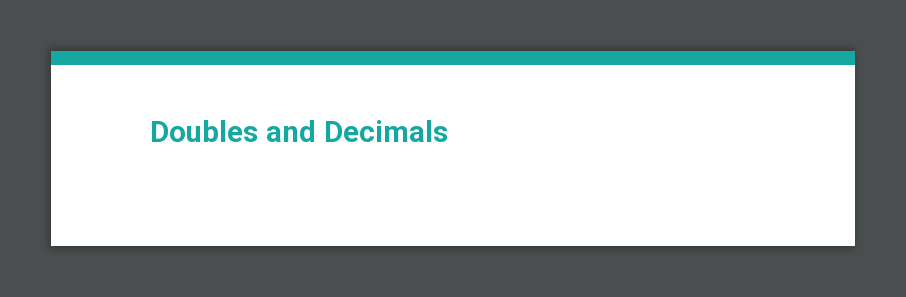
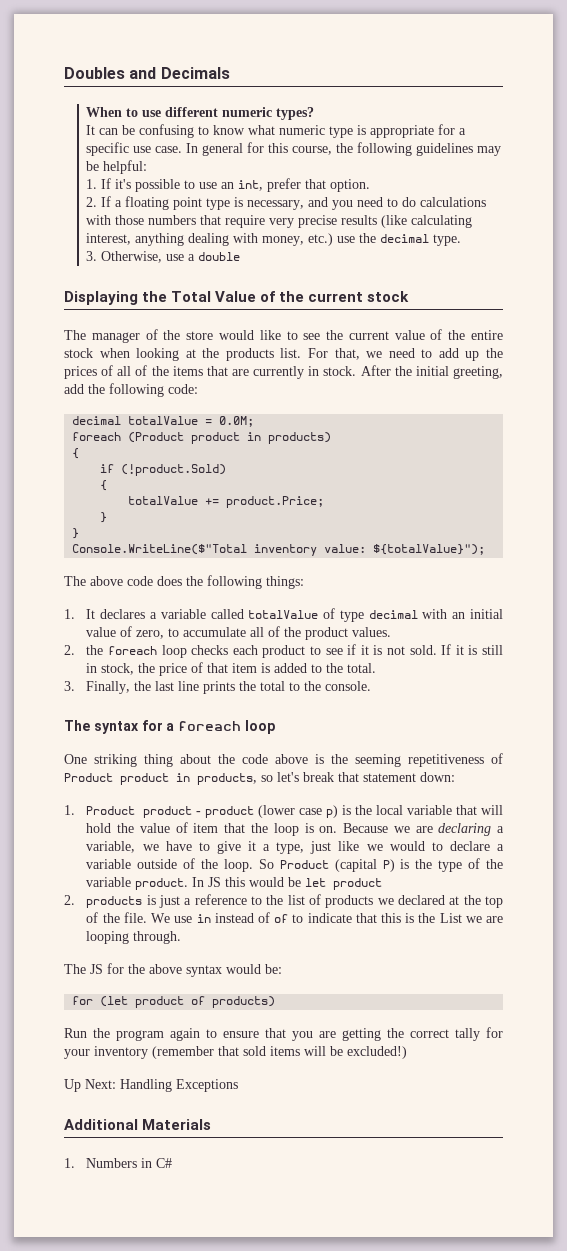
(448, 131) none -> [86,107,315,120] [86,124,467,138] [86,142,502,156] [86,160,148,174] [86,178,371,192] [86,196,487,210] [86,215,473,228] [86,233,462,246] [86,251,241,263] [64,291,410,305] [64,329,503,343] [64,348,503,361] [64,365,504,379] [64,383,198,397] [72,416,255,427] [72,432,332,444] [72,448,80,459] [100,464,227,476] [100,480,108,491] [128,496,325,508] [100,512,108,523] [72,528,80,539] [72,544,486,556] [64,575,304,589] [64,608,504,622] [86,626,392,640] [64,644,503,658] [86,662,377,676] [64,681,372,694] [64,720,275,734] [64,753,503,767] [64,772,455,785] [64,805,503,818] [86,822,505,836] [86,841,504,854] [86,858,504,872] [86,877,383,890] [64,894,503,908] [86,912,504,923] [86,931,182,944] [64,963,282,977] [72,996,276,1008] [64,1027,503,1041] [64,1046,407,1059] [64,1079,238,1092] [64,1119,212,1130] [64,1158,173,1168] // When to use different numeric types? // It can be confusing to know what numeric type is appropriate for a specific use case. In general for this course, the following guidelines may be helpful: // 1. If it's possible to use an int, prefer that option. // 2. If a floating point type is necessary, and you need to do calculations with those numbers that require very precise results (like calculating interest, anything dealing with money, etc.) use the decimal type. // 3. Otherwise, use a double // Displaying the Total Value of the current stock // The manager of the store would like to see the current value of the entire stock when looking at the products list. For that, we need to add up the prices of all of the items that are currently in stock. After the initial greeting, add the following code: // decimal totalValue = 0.0M; // foreach (Product product in products) // { // if (!product.Sold) // { // totalValue += product.Price; // } // } // Console.WriteLine($"Total inventory value: ${totalValue}"); // The above code does the following things: // 1. It declares a variable called totalValue of type decimal with an initial value of zero, to accumulate all of the product values. // 2. the foreach loop checks each product to see if it is not sold. If it is still in stock, the price of that item is added to the total. // 3. Finally, the last line prints the total to the console. // The syntax for a foreach loop // One striking thing about the code above is the seeming repetitiveness of Product product in products, so let's break that statement down: // 1. Product product - product (lower case p) is the local variable that will hold the value of item that the loop is on. Because we are declaring a variable, we have to give it a type, just like we would to declare a variable outside of the loop. So Product (capital P) is the type of the variable product. In JS this would be let product // 2. products is just a reference to the list of products we declared at the top of the file. We use in instead of of to indicate that this is the List we are looping through. // The JS for the above syntax would be: // for (let product of products) // Run the program again to ensure that you are getting the correct tally for your inventory (remember that sold items will be excluded!) // Up Next: Handling Exceptions // Additional Materials // 1. Numbers in C#

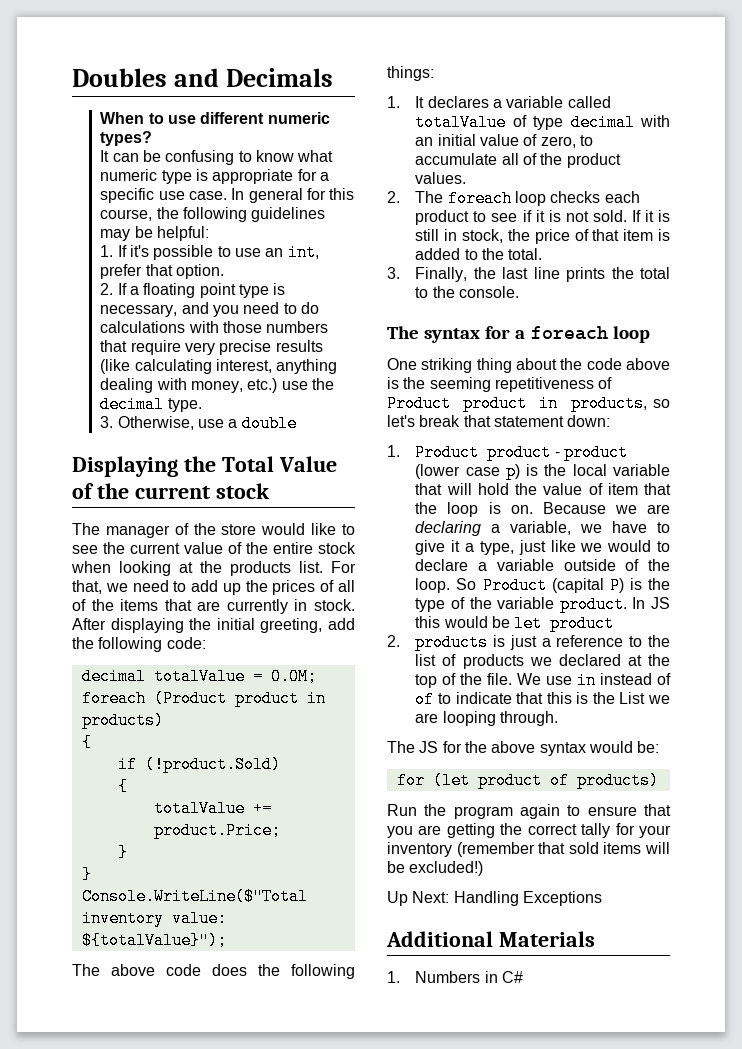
(391, 370) none -> [110,618,184,633] displaying
[86,645,104,655] the -> [415,191,444,203] The

